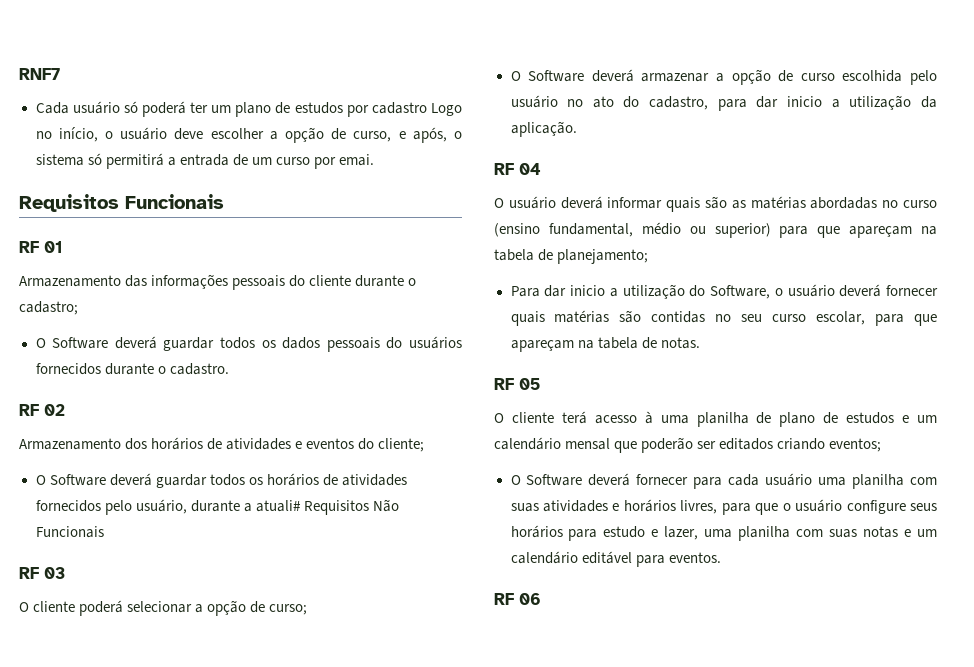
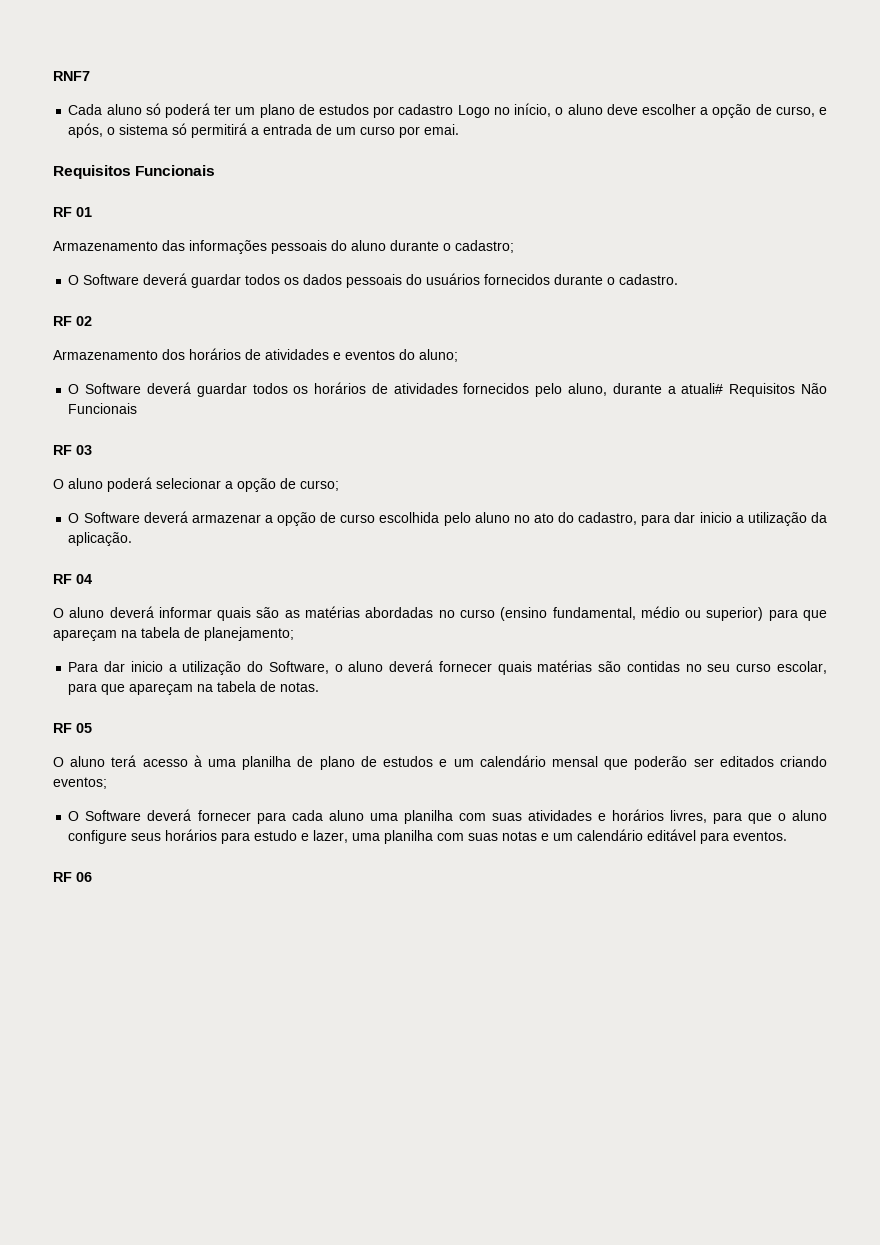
[72,101,120,114] usuário -> [106,104,142,115] aluno
[120,127,168,140] usuário -> [567,104,603,115] aluno
[309,275,352,286] cliente -> [351,240,386,251] aluno
[378,438,425,452] cliente; -> [419,349,458,362] aluno;
[135,499,187,514] usuário, -> [568,383,608,396] aluno,
[33,601,76,612] cliente -> [68,478,103,489] aluno
[510,95,558,108] usuário -> [474,512,510,523] aluno
[508,196,556,209] usuário -> [69,607,105,618] aluno
[787,284,835,297] usuário -> [348,661,384,672] aluno
[511,412,554,423] cliente -> [70,756,106,767] aluno
[765,473,813,486] usuário -> [328,810,364,821] aluno
[795,499,843,512] usuário -> [792,810,827,821] aluno

